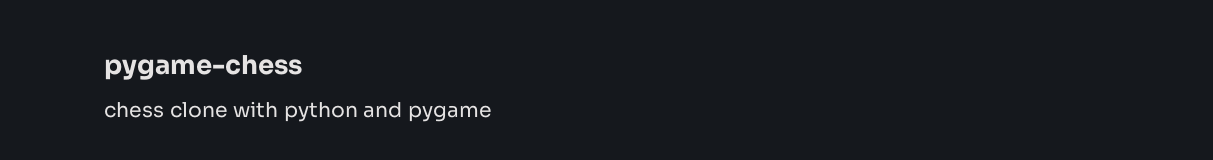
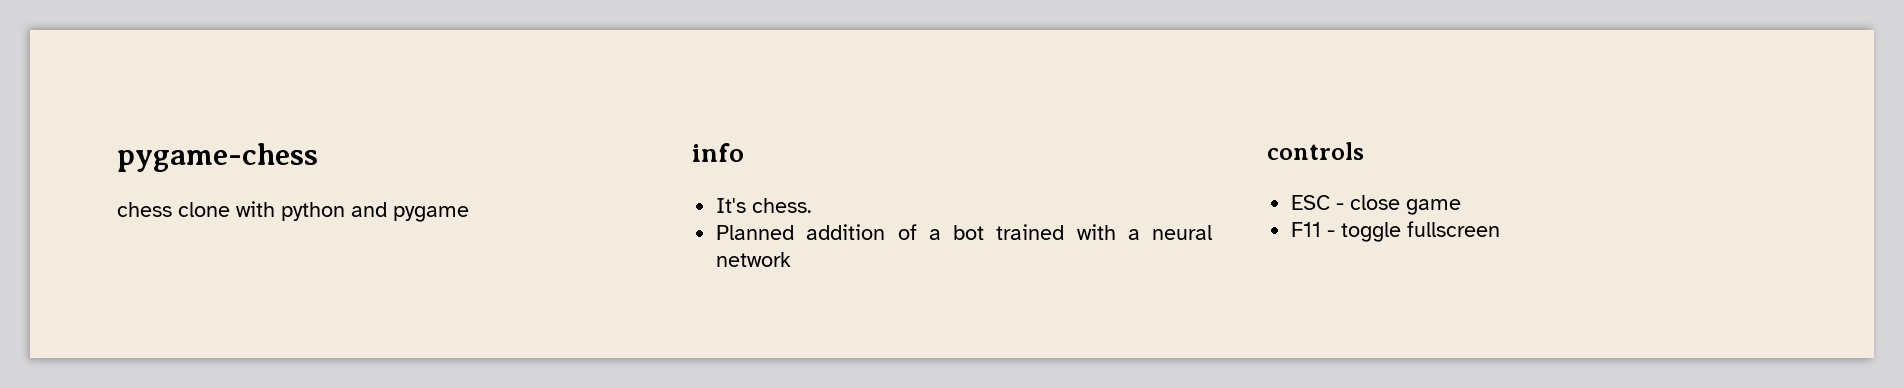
(492, 113) none -> [692,143,744,162] [716,198,813,213] [716,224,1212,240] [716,252,792,267] [1267,142,1364,160] [1291,195,1462,215] [1291,221,1501,242] // info // It's chess. // Planned addition of a bot trained with a neural network // controls // ESC - close game // F11 - toggle fullscreen

